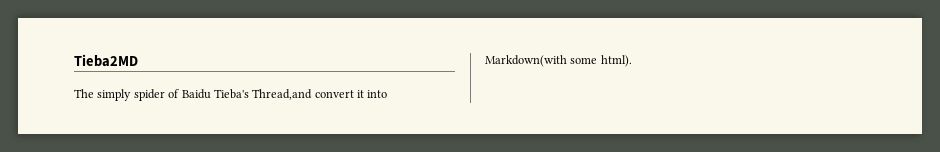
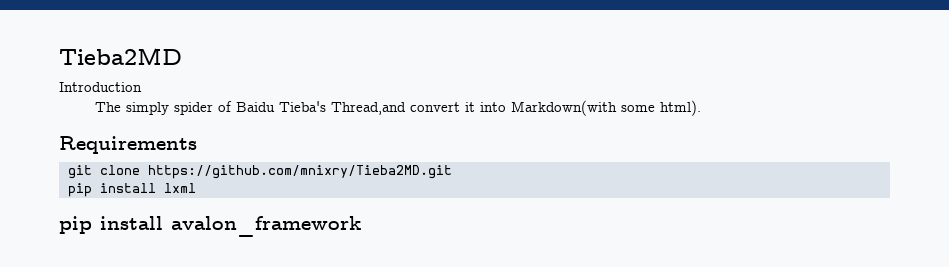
(138, 60) none -> [59,82,142,92] // Introduction
(632, 61) none -> [59,136,197,154] [67,165,452,179] [67,183,196,197] [59,216,361,237] // Requirements // git clone https://github.com/mnixry/Tieba2MD.git // pip install lxml // pip install avalon_framework

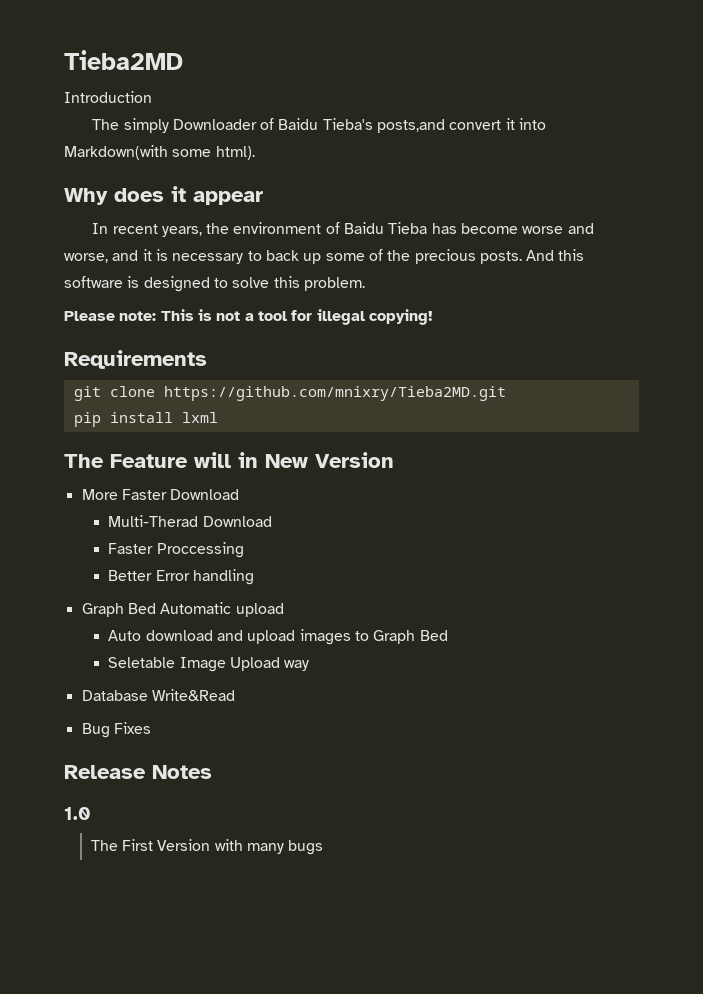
[174,102,214,115] spider -> [172,119,257,130] Downloader
[331,102,407,115] Thread,and -> [377,119,446,133] posts,and
(702, 108) none -> [64,186,263,205] [92,222,594,237] [64,249,585,264] [64,276,365,292] [64,309,433,325] // Why does it appear // In recent years, the environment of Baidu Tieba has become worse and worse, and it is necessary to back up some of the precious posts. And this software is designed to solve this problem. // Please note: This is not a tool for illegal copying!
[59,216,361,237] pip install avalon_framework -> [64,452,394,468] [81,489,240,500] [108,515,272,527] [108,542,244,558] [108,569,255,585] [81,602,284,617] [108,629,448,645] [108,657,310,672] [81,689,235,701] [81,722,151,738] [64,765,212,779] [64,807,90,820] [90,839,324,855] The Feature will in New Version // More Faster Download // Multi-Therad Download // Faster Proccessing // Better Error handling // Graph Bed Automatic upload // Auto download and upload images to Graph Bed // Seletable Image Upload way // Database Write&Read // Bug Fixes // Release Notes // 1.0 // The First Version with many bugs

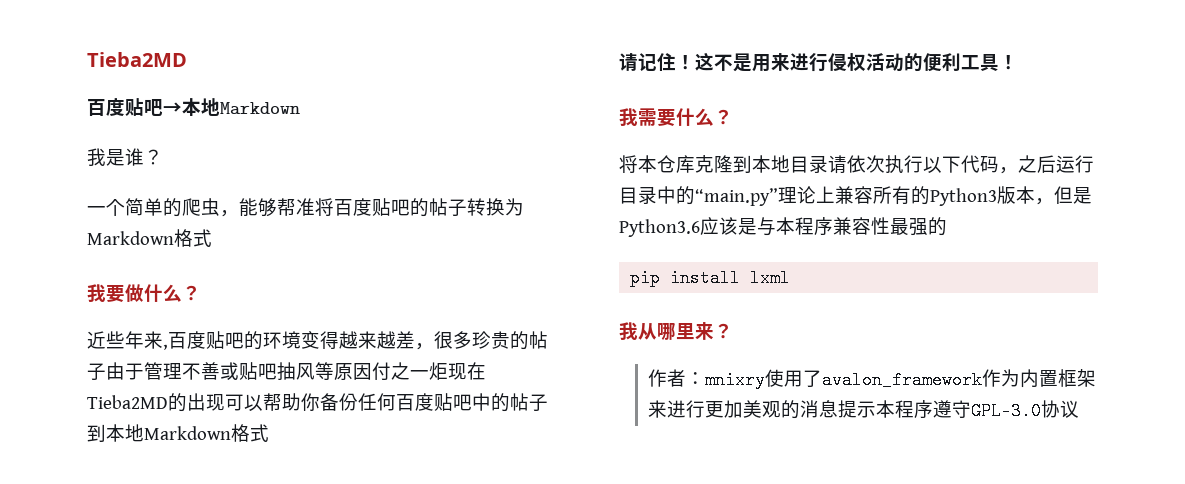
[64,91,152,103] [92,118,547,133] [64,145,255,160] [64,186,263,205] [92,222,594,237] [64,249,585,264] [64,276,365,292] [64,309,433,325] [64,350,207,369] [73,386,506,401] [73,412,218,427] [64,452,394,468] [81,489,240,500] [108,515,272,527] [108,542,244,558] [108,569,255,585] [81,602,284,617] [108,629,448,645] [108,657,310,672] [81,689,235,701] [81,722,151,738] [64,765,212,779] [64,807,90,820] [90,839,324,855] Introduction // The simply Downloader of Baidu Tieba's posts,and convert it into Markdown(with some html). // Why does it appear // In recent years, the environment of Baidu Tieba has become worse and worse, and it is necessary to back up some of the precious posts. And this software is designed to solve this problem. // Please note: This is not a tool for illegal copying! // Requirements // git clone https://github.com/mnixry/Tieba2MD.git // pip install lxml // The Feature will in New Version // More Faster Download // Multi-Therad Download // Faster Proccessing // Better Error handling // Graph Bed Automatic upload // Auto download and upload images to Graph Bed // Seletable Image Upload way // Database Write&Read // Bug Fixes // Release Notes // 1.0 // The First Version with many bugs -> [87,98,300,116] [87,148,163,166] [87,198,524,217] [87,229,212,247] [87,284,201,302] [87,331,548,350] [87,362,486,381] [87,393,548,412] [87,424,269,442] [619,52,1018,72] [619,108,733,126] [619,155,1094,174] [619,186,1092,206] [619,217,947,237] [630,269,791,287] [619,322,733,340] [647,369,1096,389] [647,400,1079,420] 百度贴吧→本地Markdown // 我是谁？ // 一个简单的爬虫，能够帮准将百度贴吧的帖子转换为Markdown格式 // 我要做什么？ // 近些年来,百度贴吧的环境变得越来越差，很多珍贵的帖子由于管理不善或贴吧抽风等原因付之一炬现在Tieba2MD的出现可以帮助你备份任何百度贴吧中的帖子到本地Markdown格式 // 请记住！这不是用来进行侵权活动的便利工具！ // 我需要什么？ // 将本仓库克隆到本地目录请依次执行以下代码，之后运行目录中的“main.py”理论上兼容所有的Python3版本，但是Python3.6应该是与本程序兼容性最强的 // pip install lxml // 我从哪里来？ // 作者：mnixry使用了avalon_framework作为内置框架来进行更加美观的消息提示本程序遵守GPL-3.0协议

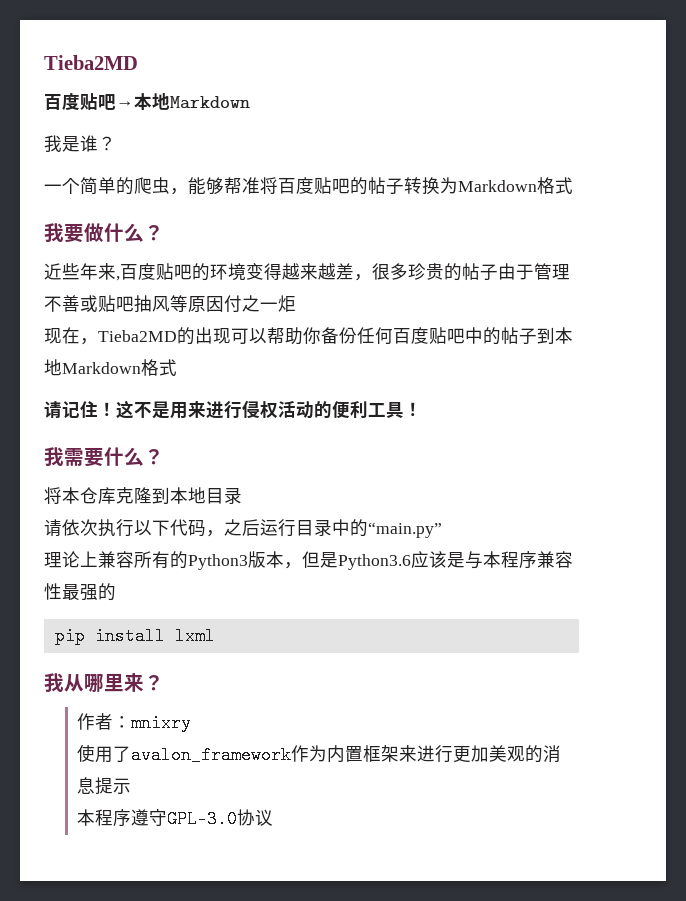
[448,362,486,380] 现在 -> [44,327,98,345] // 现在，
(828, 164) none -> (242, 495) //
(778, 197) none -> (442, 530) //
(765, 380) none -> (192, 723) //
(876, 409) none -> (132, 786) //

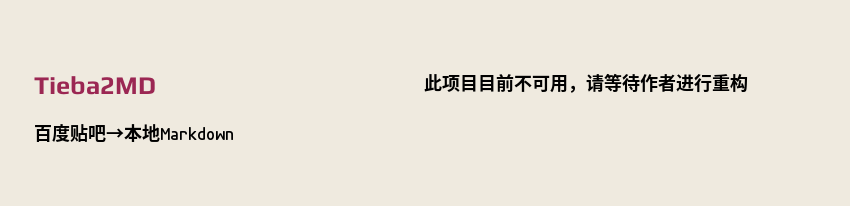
[44,135,116,152] [44,177,573,195] [44,223,164,243] [44,263,570,281] [44,295,296,313] [44,327,573,345] [44,359,177,376] [44,400,422,419] [44,447,164,467] [44,487,242,504] [44,519,442,538] [44,551,573,570] [44,583,116,601] [54,627,215,645] [44,673,164,693] [77,713,192,732] [77,744,562,764] [77,777,132,795] [77,809,274,828] 我是谁？ // 一个简单的爬虫，能够帮准将百度贴吧的帖子转换为Markdown格式 // 我要做什么？ // 近些年来,百度贴吧的环境变得越来越差，很多珍贵的帖子由于管理不善或贴吧抽风等原因付之一炬 // 现在，Tieba2MD的出现可以帮助你备份任何百度贴吧中的帖子到本地Markdown格式 // 请记住！这不是用来进行侵权活动的便利工具！ // 我需要什么？ // 将本仓库克隆到本地目录 // 请依次执行以下代码，之后运行目录中的“main.py” // 理论上兼容所有的Python3版本，但是Python3.6应该是与本程序兼容性最强的 // pip install lxml // 我从哪里来？ // 作者：mnixry // 使用了avalon_framework作为内置框架来进行更加美观的消息提示 // 本程序遵守GPL-3.0协议 -> [424,73,748,93] 此项目目前不可用，请等待作者进行重构

